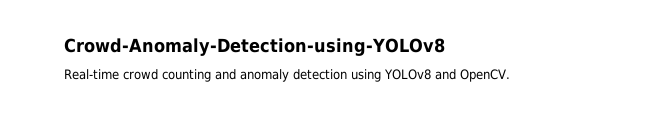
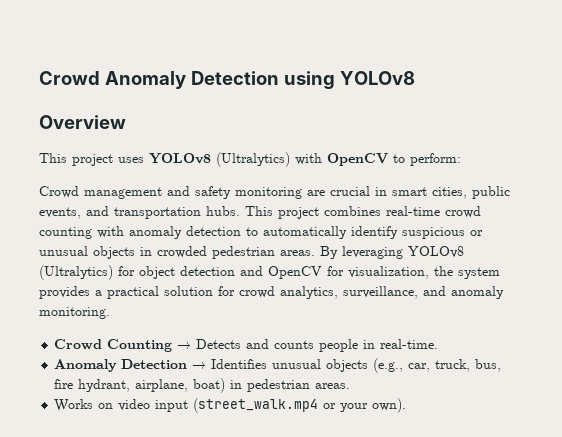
[64,38,445,56] [64,69,510,82] Crowd-Anomaly-Detection-using-YOLOv8 // Real-time crowd counting and anomaly detection using YOLOv8 and OpenCV. -> [39,71,415,89] [39,115,126,129] [39,152,461,167] [39,186,510,199] [39,206,481,219] [39,226,483,239] [39,246,464,259] [39,265,500,280] [39,286,504,299] [39,307,110,319] [54,339,439,352] [54,358,502,373] [54,378,351,393] [54,398,407,413] Crowd Anomaly Detection using YOLOv8 // Overview // This project uses YOLOv8 (Ultralytics) with OpenCV to perform: // Crowd management and safety monitoring are crucial in smart cities, public events, and transportation hubs. This project combines real-time crowd counting with anomaly detection to automatically identify suspicious or unusual objects in crowded pedestrian areas. By leveraging YOLOv8 (Ultralytics) for object detection and OpenCV for visualization, the system provides a practical solution for crowd analytics, surveillance, and anomaly monitoring. // Crowd Counting → Detects and counts people in real-time. // Anomaly Detection → Identifies unusual objects (e.g., car, truck, bus, fire hydrant, airplane, boat) in pedestrian areas. // Works on video input (street_walk.mp4 or your own).

